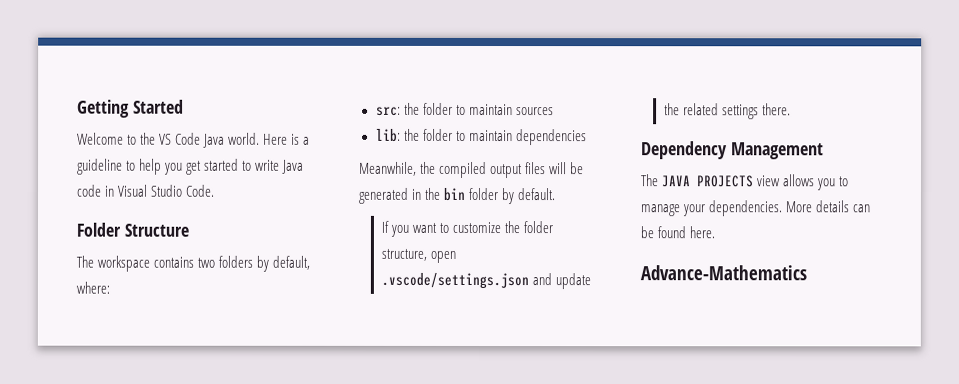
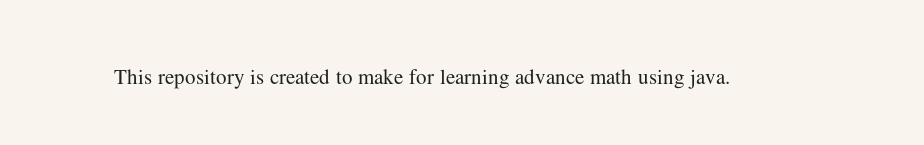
[77,99,184,118] [77,132,311,148] [77,158,305,175] [76,184,216,197] [76,222,189,237] [76,255,311,272] [76,281,110,294] [375,102,554,116] [375,128,587,146] [359,161,585,179] [358,187,557,205] [380,220,554,237] [380,248,457,263] [380,272,592,290] [663,103,792,120] [641,141,824,160] [641,174,850,191] [640,200,871,217] [640,226,716,239] [640,265,807,281] Getting Started // Welcome to the VS Code Java world. Here is a guideline to help you get started to write Java code in Visual Studio Code. // Folder Structure // The workspace contains two folders by default, where: // src: the folder to maintain sources // lib: the folder to maintain dependencies // Meanwhile, the compiled output files will be generated in the bin folder by default. // If you want to customize the folder structure, open .vscode/settings.json and update the related settings there. // Dependency Management // The JAVA PROJECTS view allows you to manage your dependencies. More details can be found here. // Advance-Mathematics -> [114,69,731,89] This repository is created to make for learning advance math using java.

